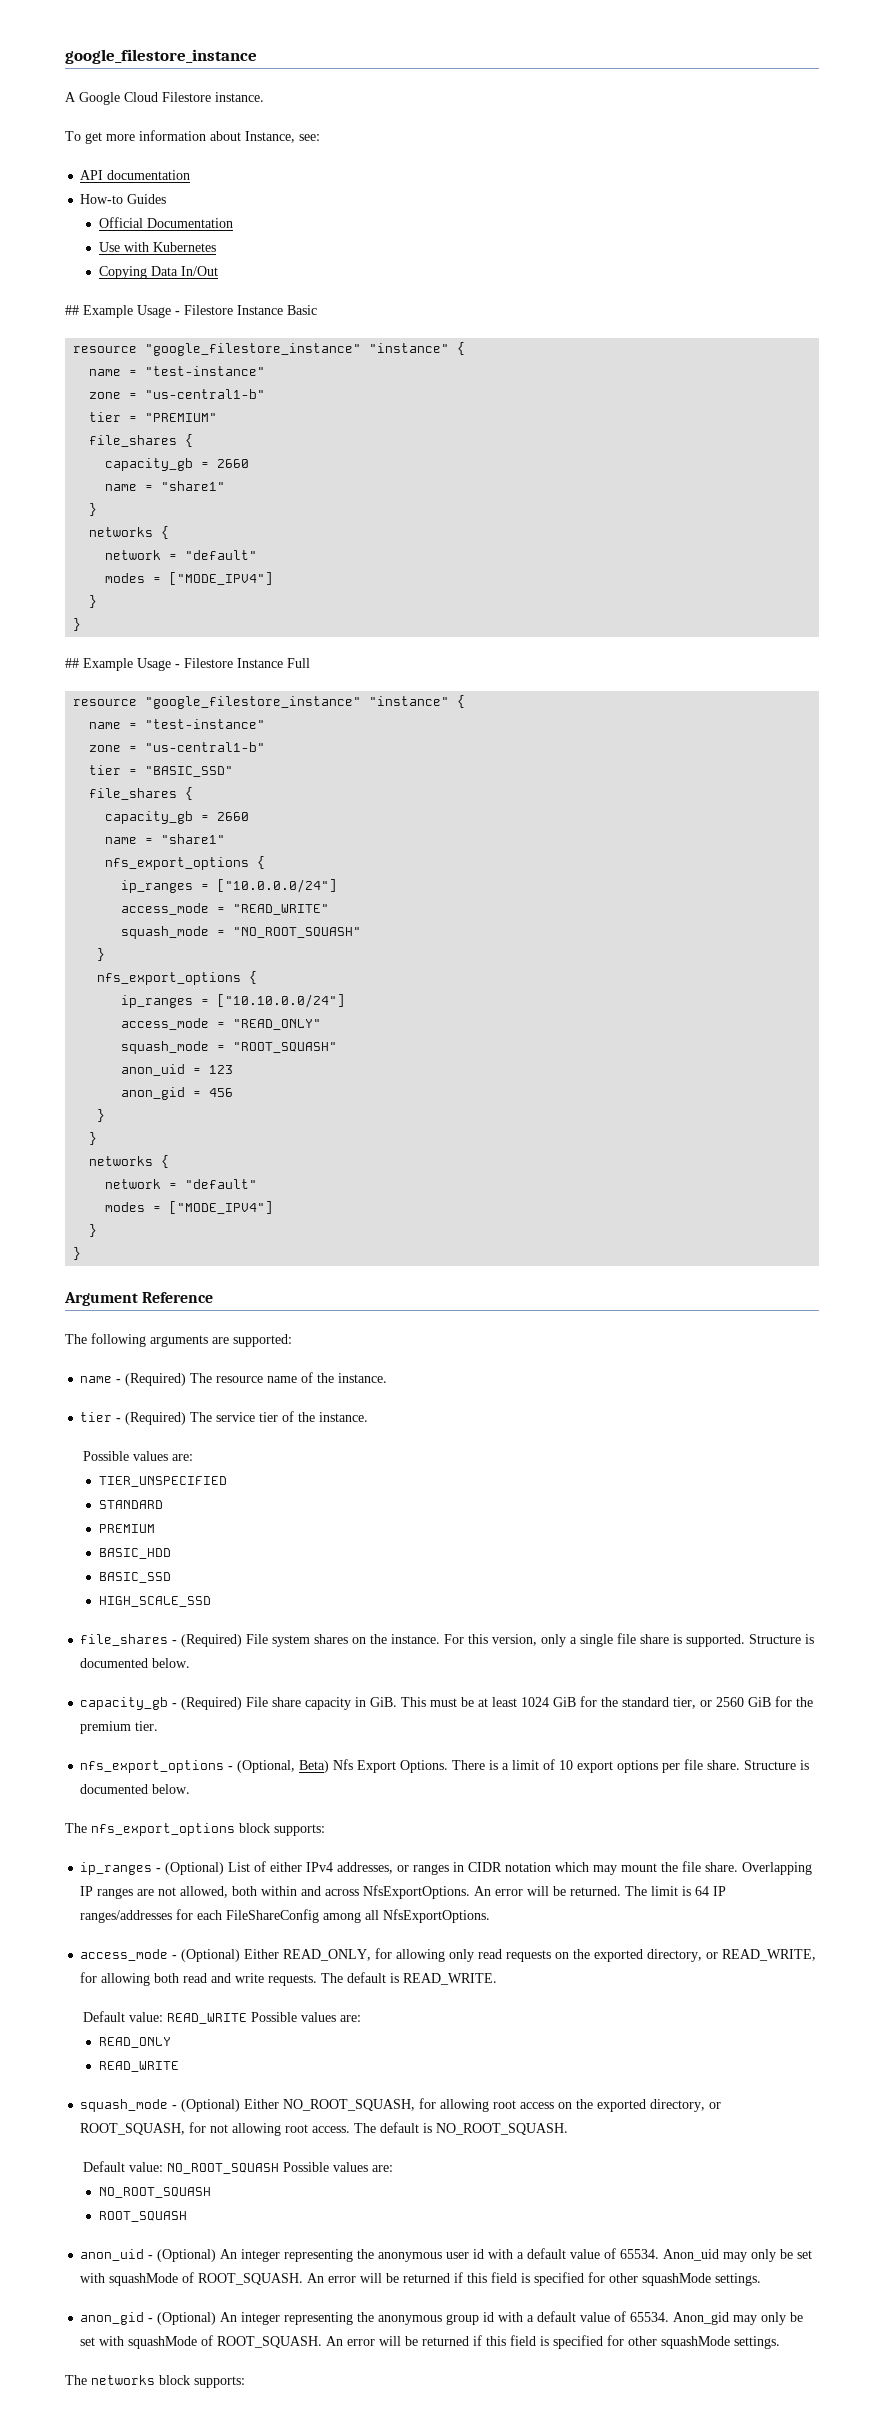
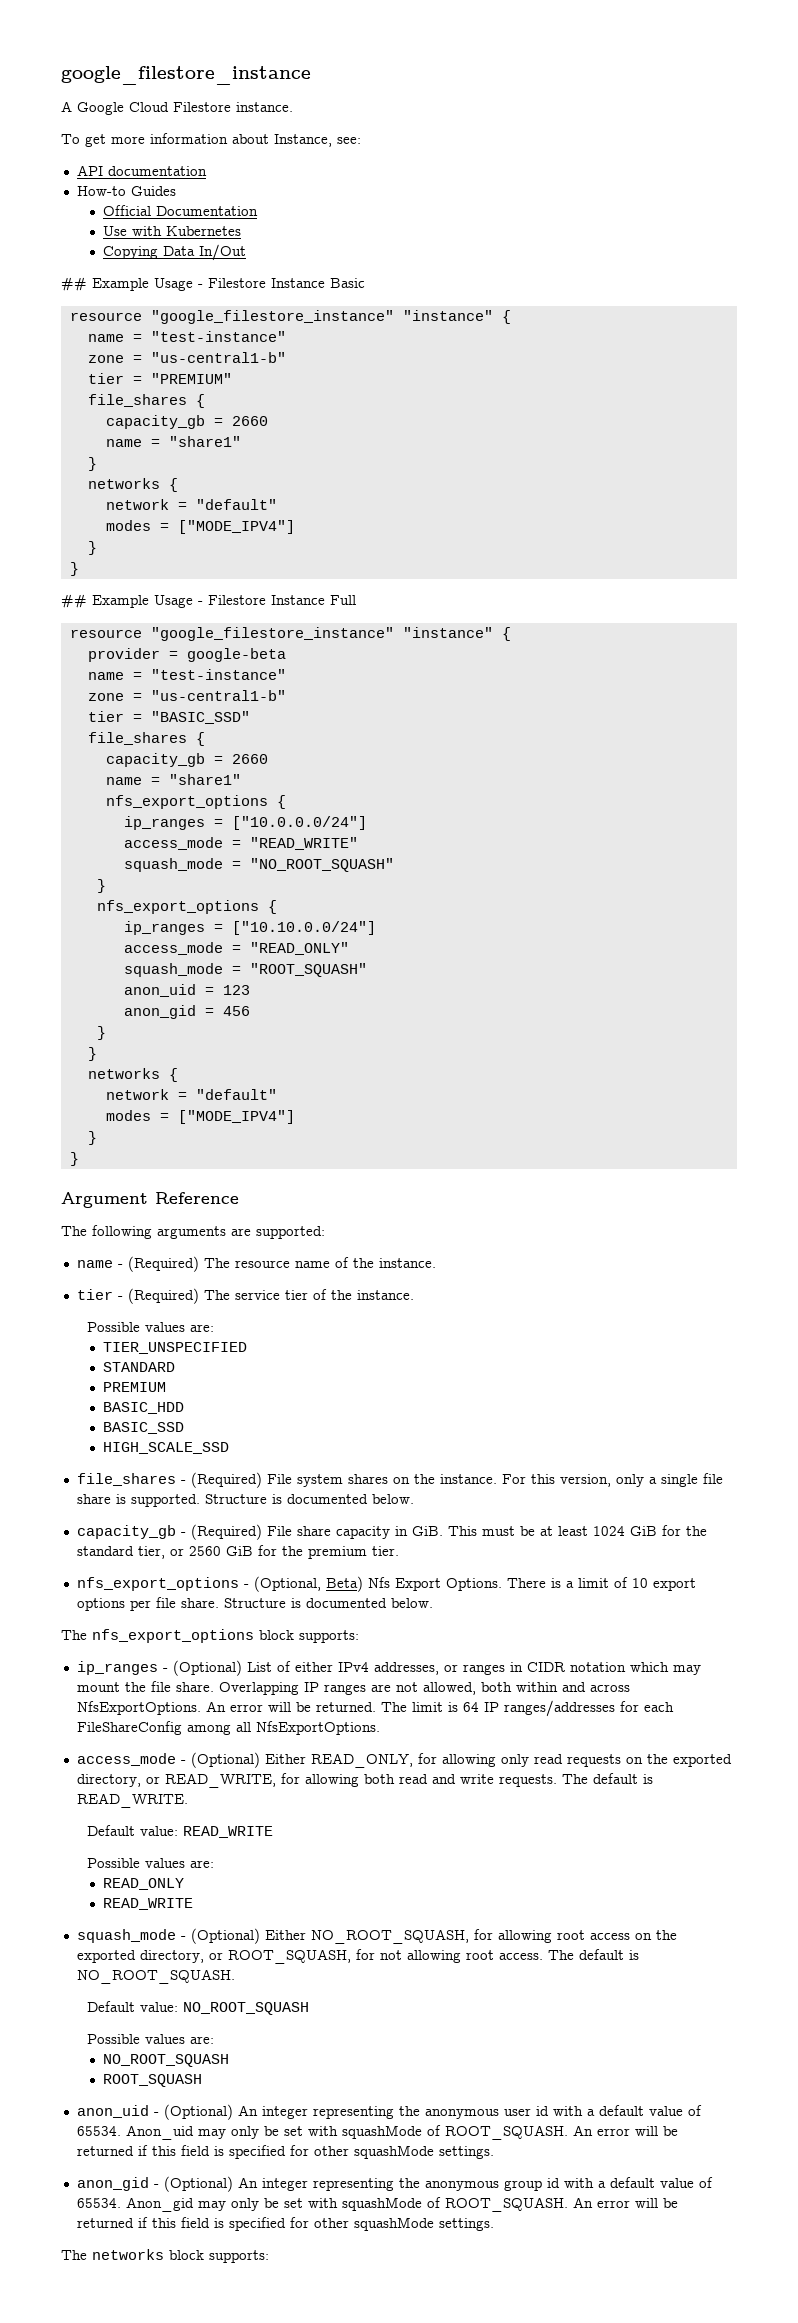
(466, 701) none -> [87,648,286,662] // provider = google-beta
(248, 2018) none -> (274, 1832) //
(280, 2168) none -> (310, 2008) //

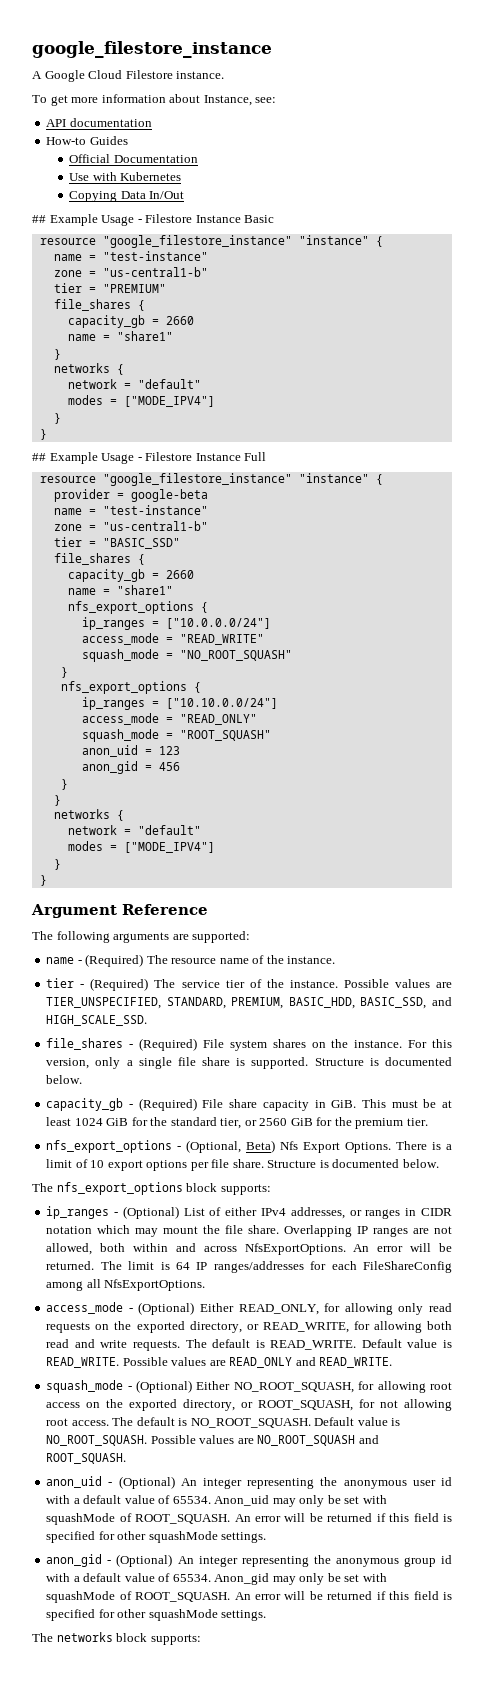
[87,1322,215,1332] [103,1342,248,1354] [103,1362,176,1372] [103,1382,167,1392] [103,1402,185,1414] [103,1422,185,1434] [103,1442,230,1454] // Possible values are: // TIER_UNSPECIFIED // STANDARD // PREMIUM // BASIC_HDD // BASIC_SSD // HIGH_SCALE_SSD -> [343,979,452,988] [46,997,453,1009] [46,1015,148,1026] Possible values are TIER_UNSPECIFIED, STANDARD, PREMIUM, BASIC_HDD, BASIC_SSD, and HIGH_SCALE_SSD.
[87,1825,274,1838] [87,1858,215,1868] // Default value: READ_WRITE // Possible values are: // -> [361,1339,452,1348] [46,1357,226,1368] Default value is READ_WRITE. Possible values are
[103,1898,194,1910] // READ_WRITE -> [295,1357,393,1368] and READ_WRITE.
[87,2001,310,2015] [87,2034,215,2044] [103,2054,230,2067] [103,2074,203,2087] // Default value: NO_ROOT_SQUASH // Possible values are: // NO_ROOT_SQUASH // ROOT_SQUASH -> [314,1417,401,1426] [46,1435,379,1446] [46,1453,127,1464] Default value is NO_ROOT_SQUASH. Possible values are NO_ROOT_SQUASH and ROOT_SQUASH.

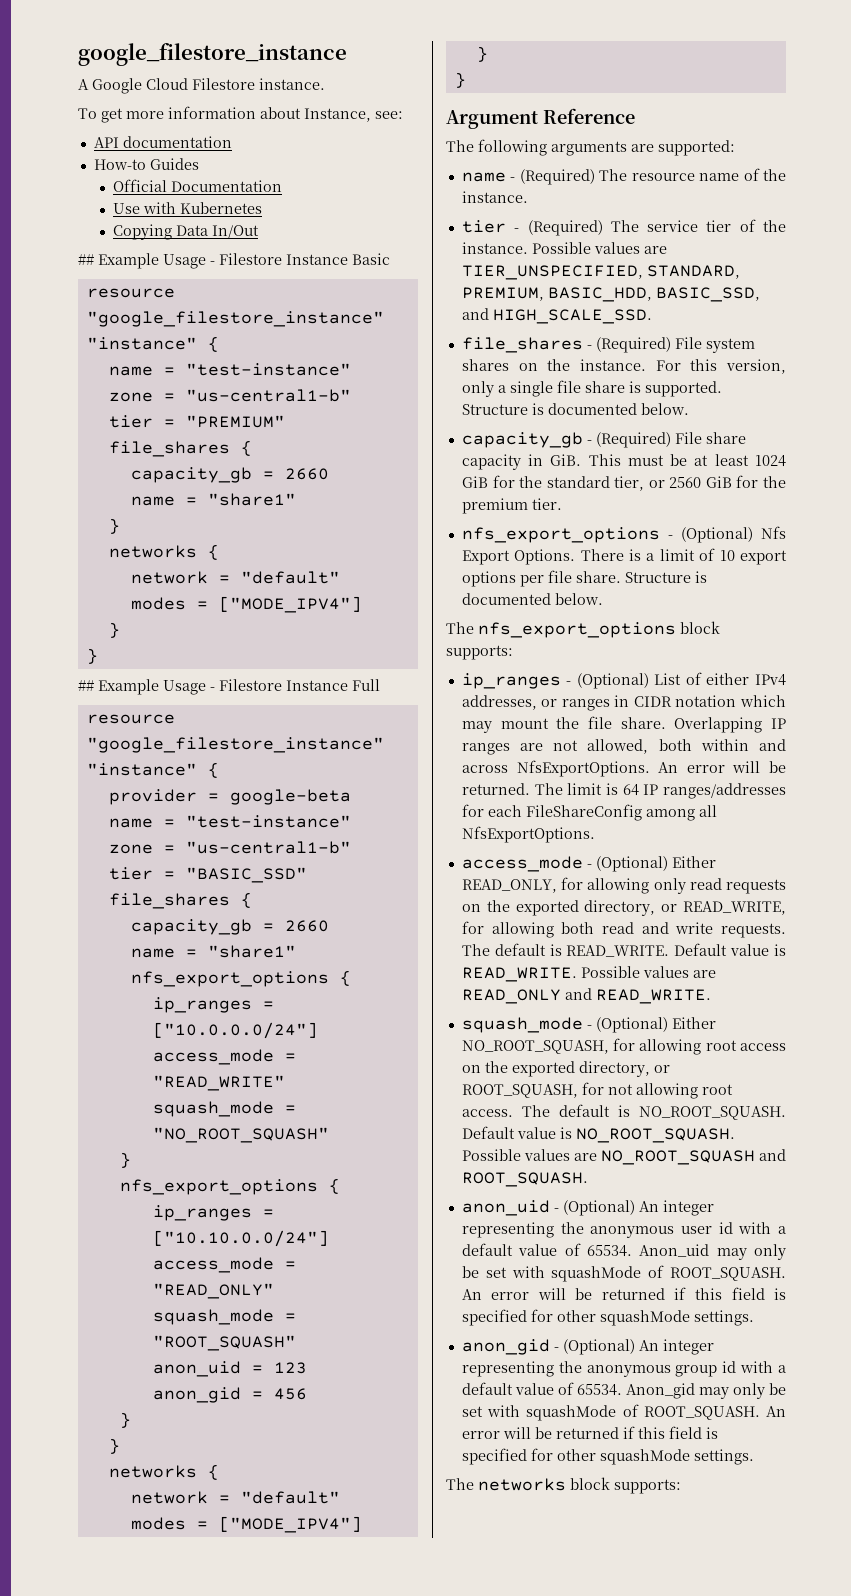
[186,1140,276,1153] (Optional, Beta) -> [680,527,753,543] (Optional)

